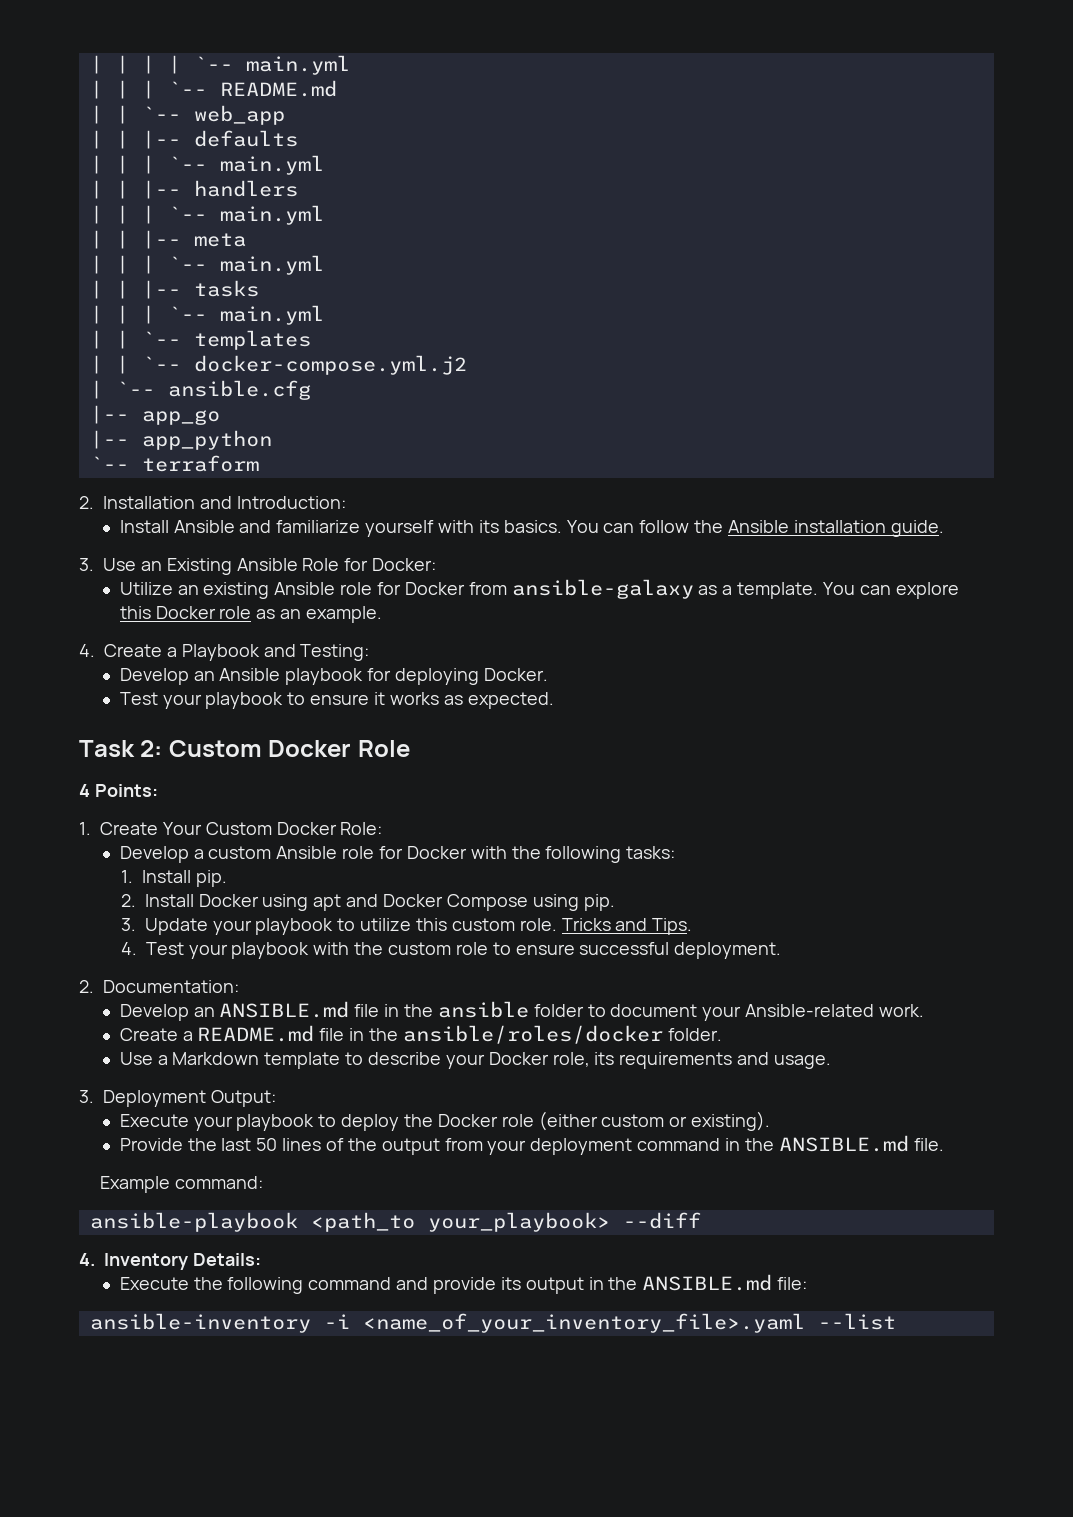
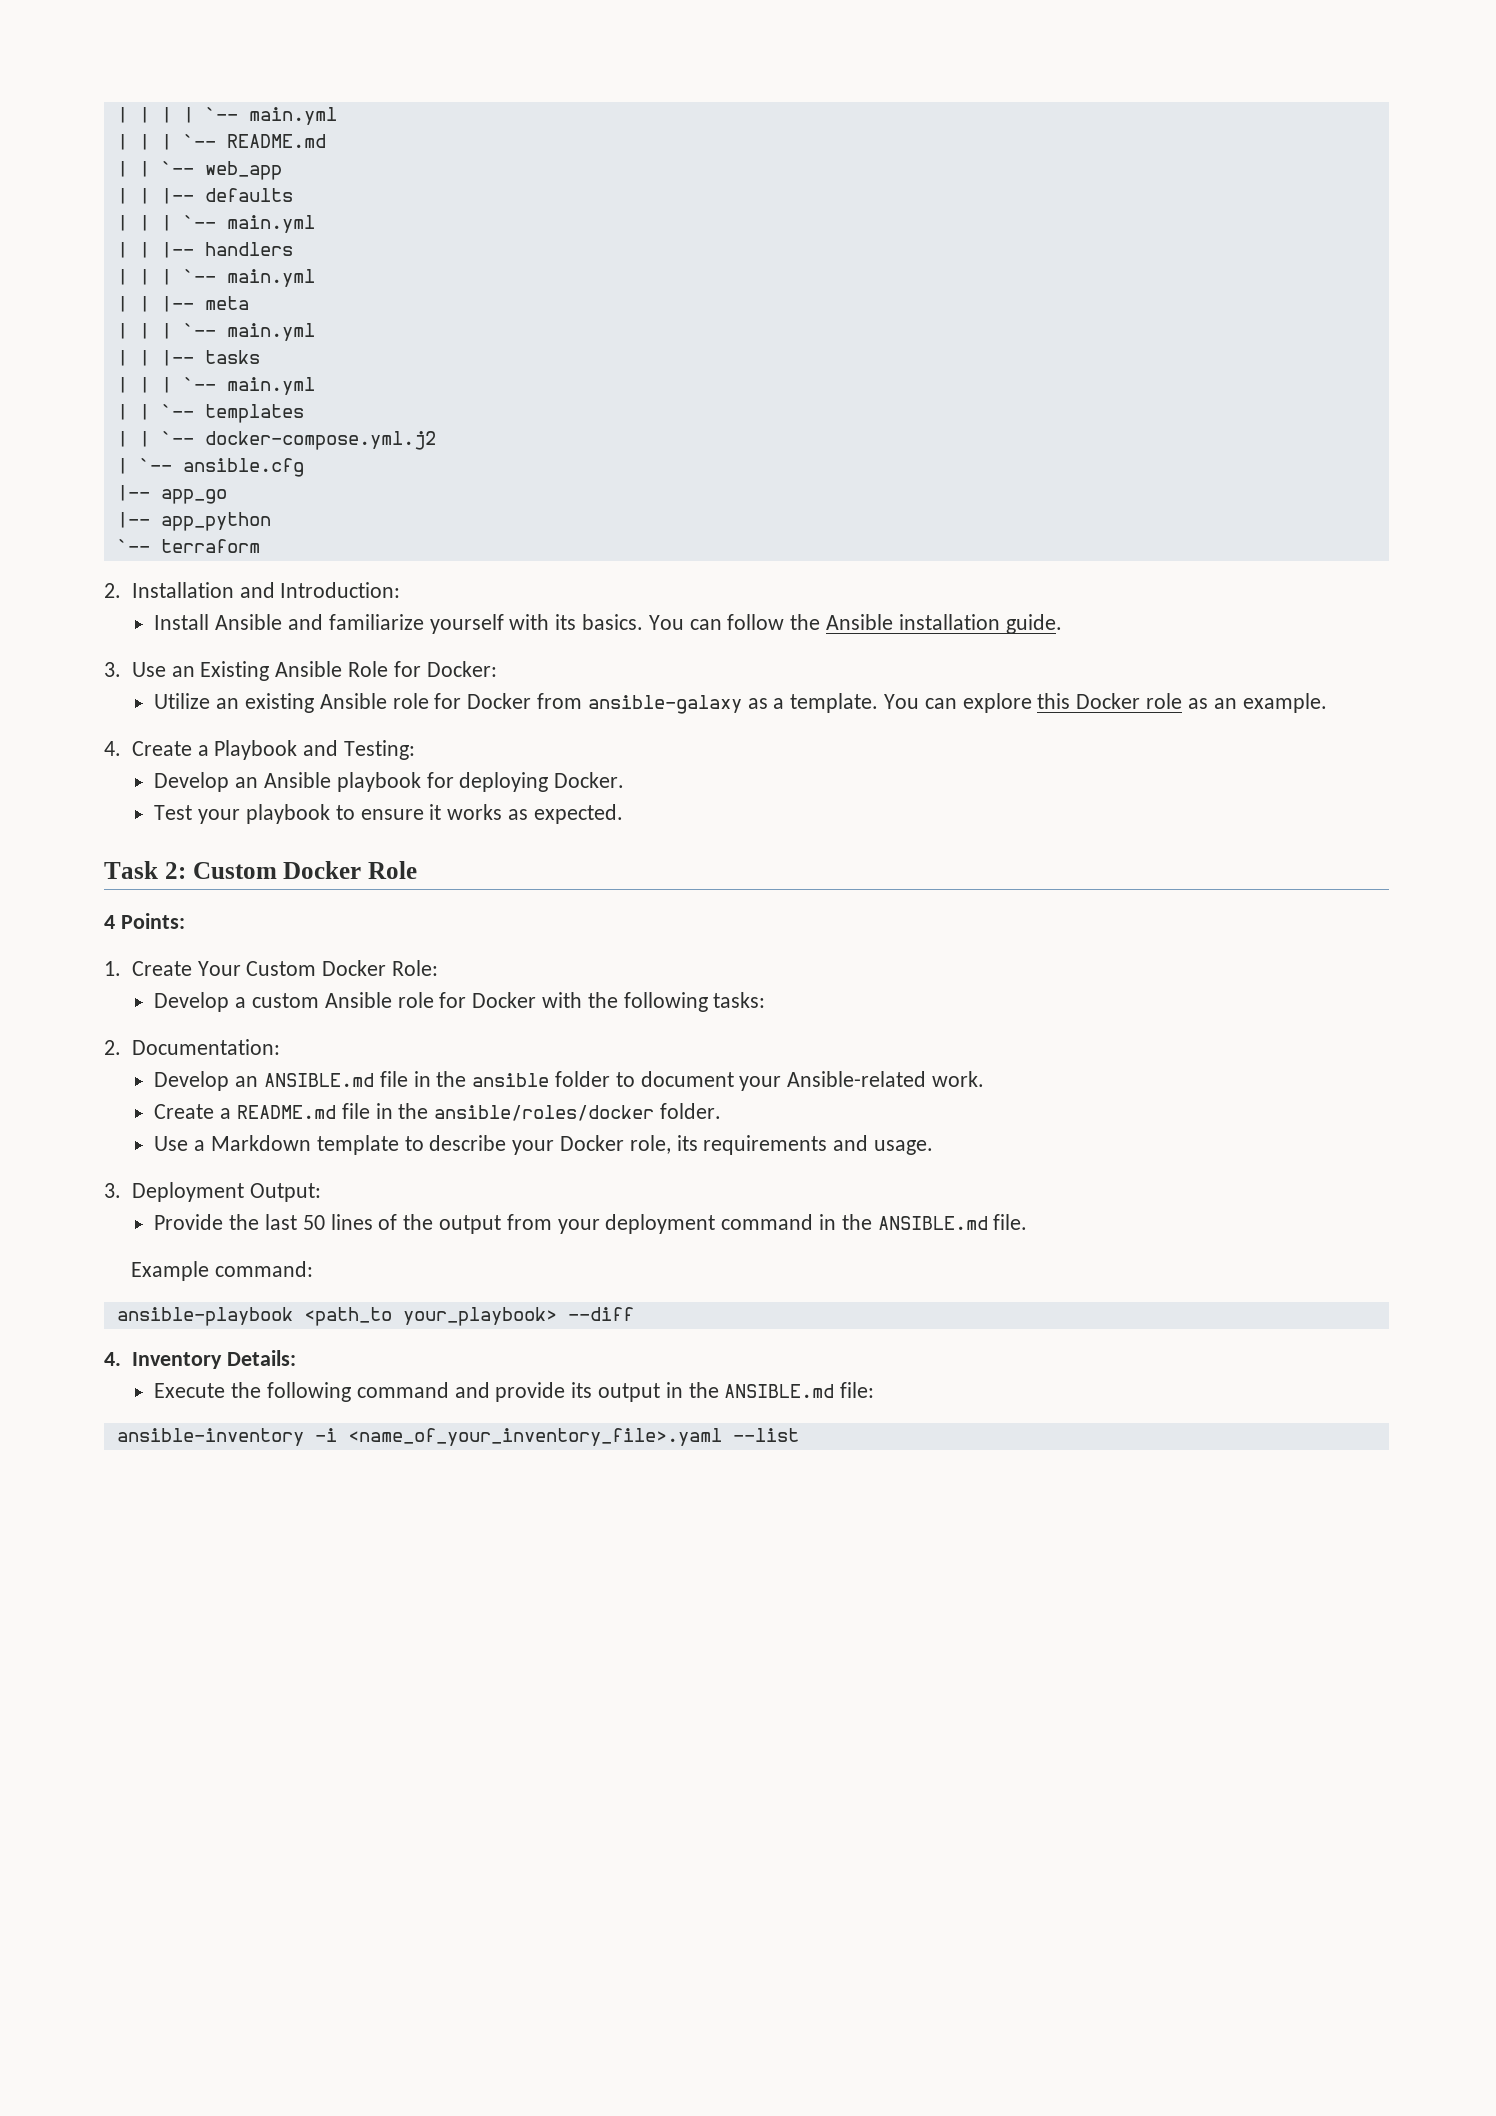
[120,870,227,887] [120,894,615,911] [120,918,693,935] [120,942,782,959] // 1. Install pip. // 2. Install Docker using apt and Docker Compose using pip. // 3. Update your playbook to utilize this custom role. Tricks and Tips. // 4. Test your playbook with the custom role to ensure successful deployment. -> (766, 1000) none
[119,1111,771,1131] // Execute your playbook to deploy the Docker role (either custom or existing). -> (321, 1192) none

